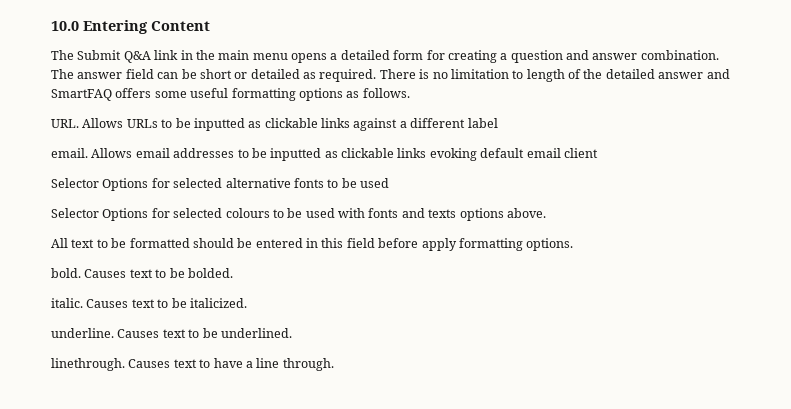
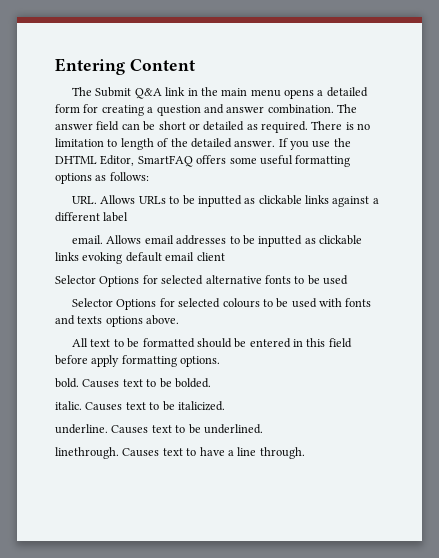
[51,21,79,31] 10.0 -> (55, 66) none
[658,69,730,79] answer and -> [234,138,351,150] [55,155,135,166] answer. If you use the DHTML Editor,
[362,88,410,98] follows. -> [109,172,149,181] follows:

